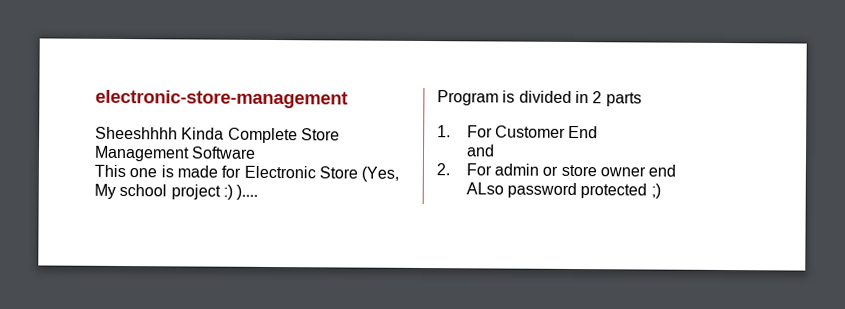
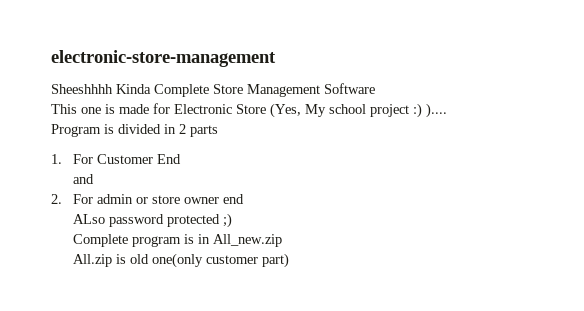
(661, 191) none -> [73,234,283,247] [73,253,290,268] // Complete program is in All_new.zip // All.zip is old one(only customer part)

